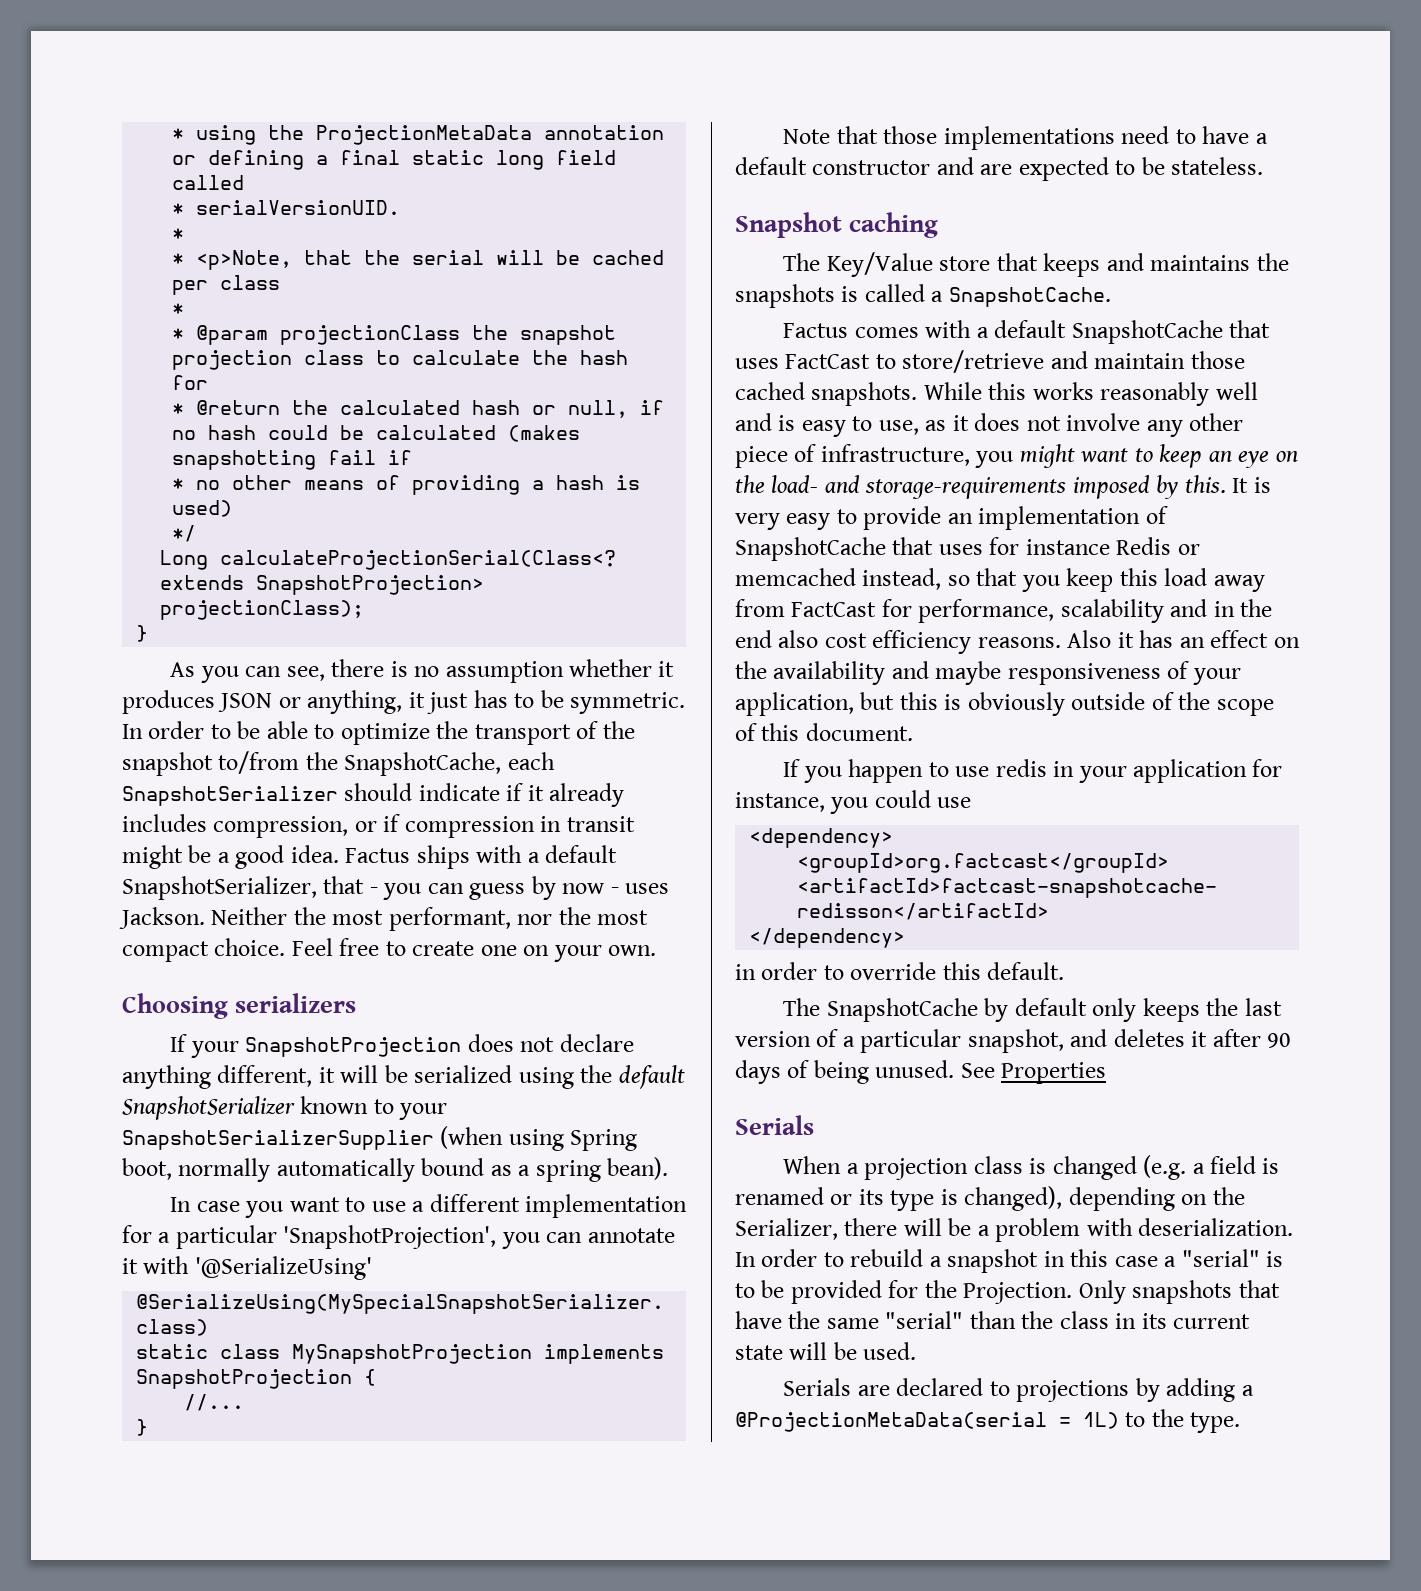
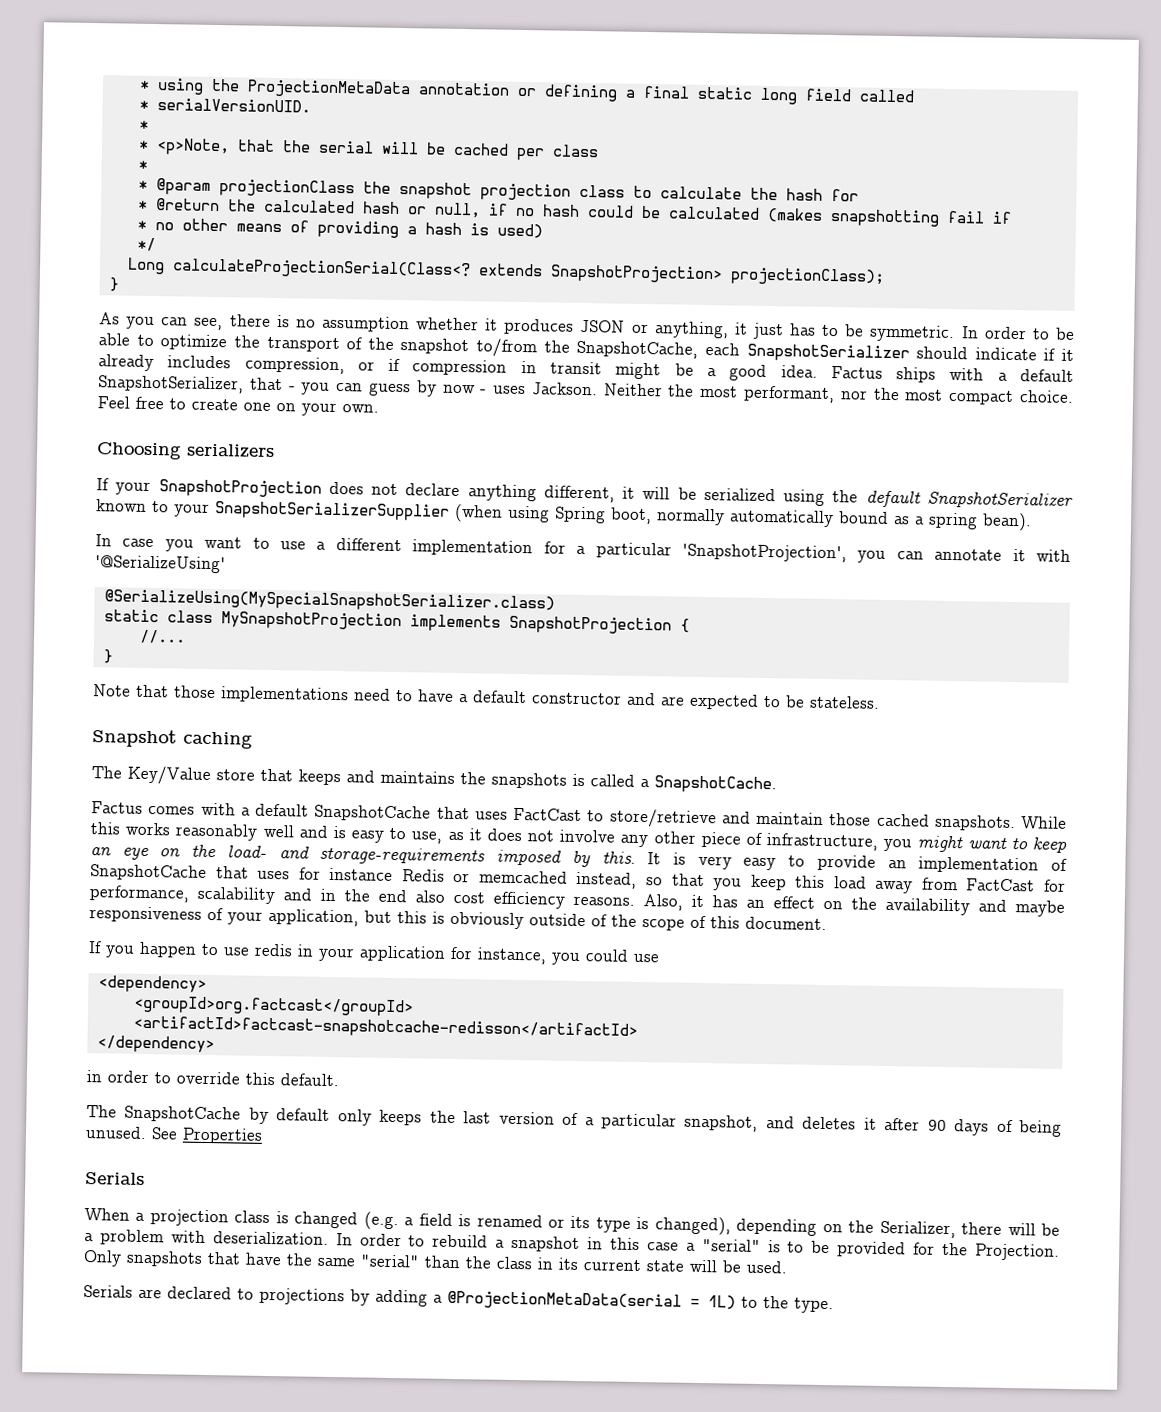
[1067,630,1112,648] Also -> [643,894,683,911] Also,

